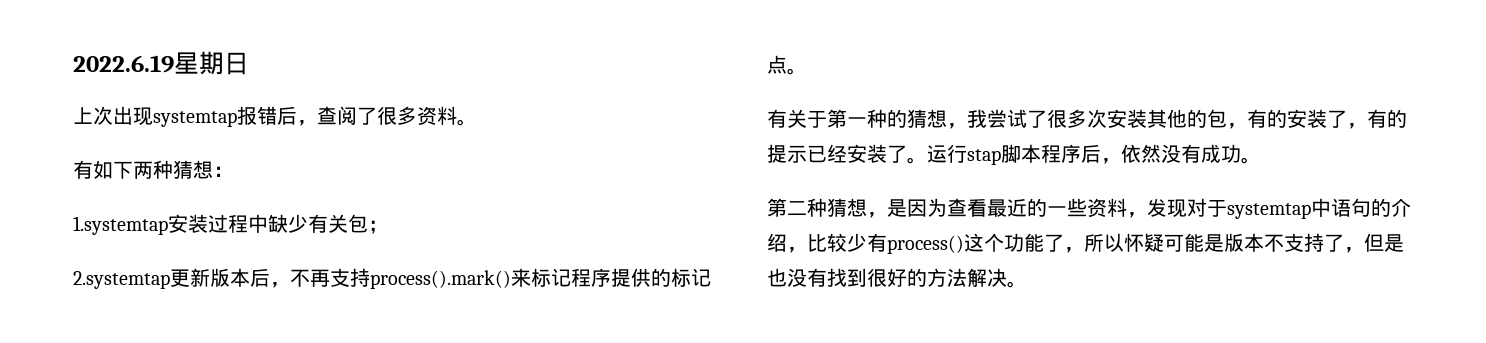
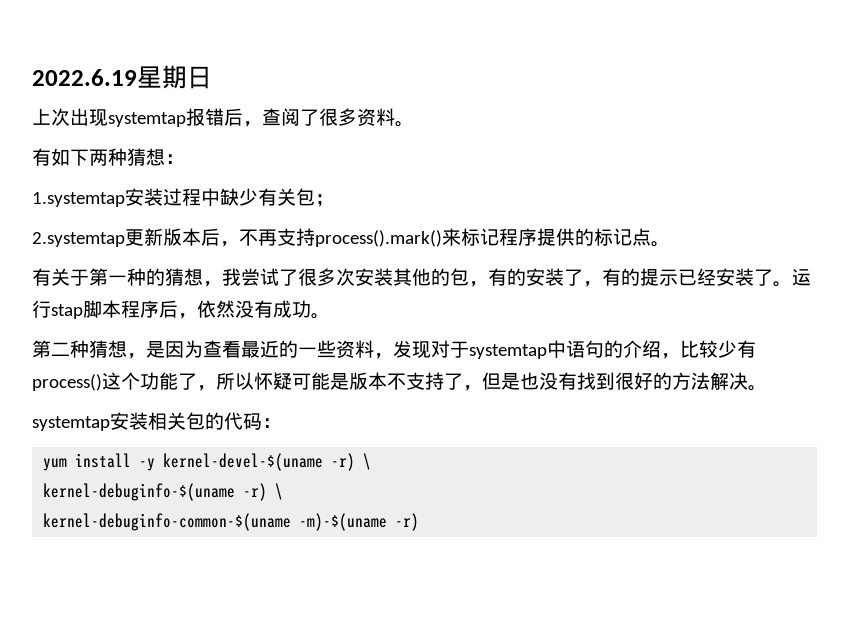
(1027, 284) none -> [32,412,281,431] [43,453,372,471] [43,483,284,501] [43,513,420,531] // systemtap安装相关包的代码： // yum install -y kernel-devel-$(uname -r) \ // kernel-debuginfo-$(uname -r) \ // kernel-debuginfo-common-$(uname -m)-$(uname -r)

